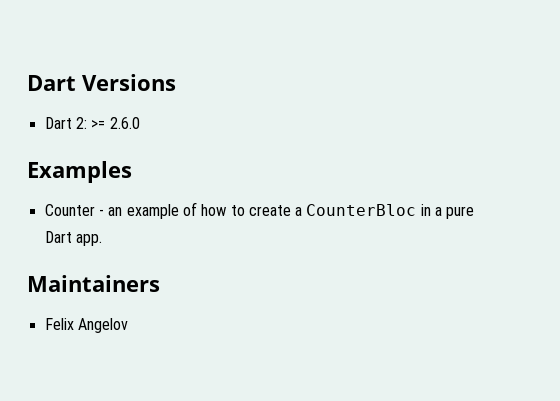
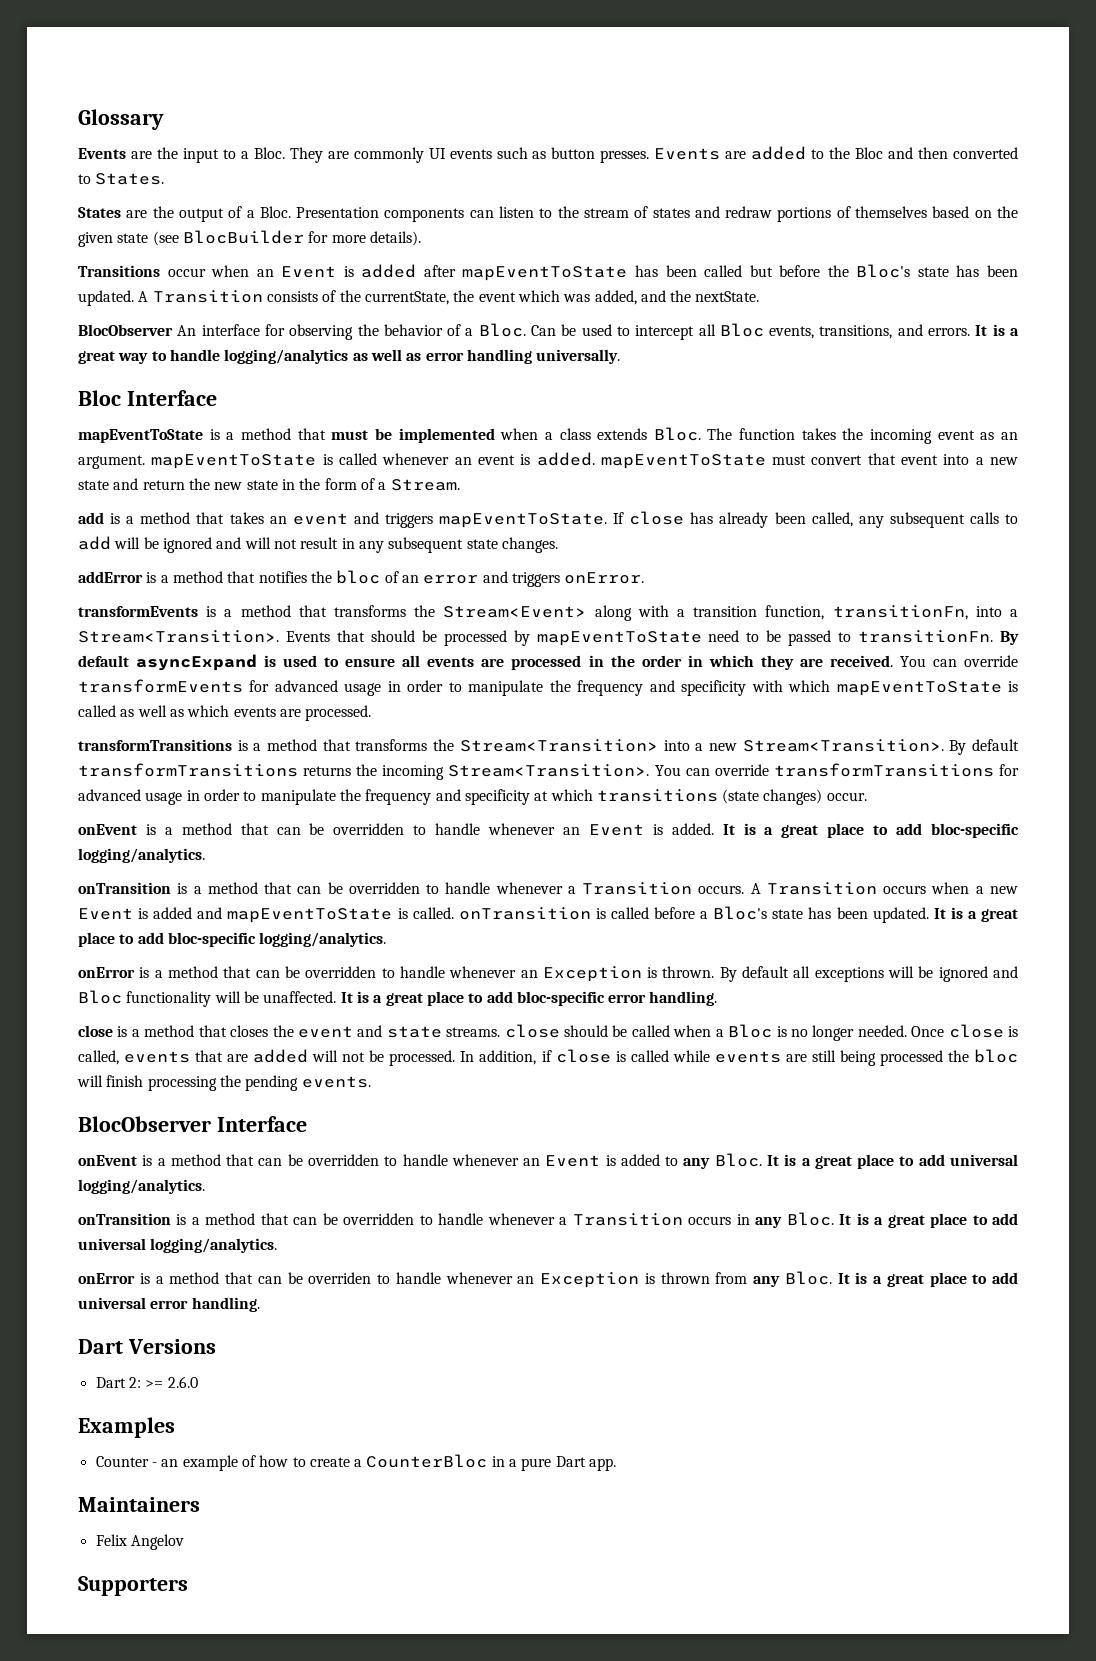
(27, 83) none -> [78,109,164,130] [78,146,1019,163] [78,173,165,185] [78,206,1019,222] [78,230,421,247] [78,264,1018,281] [78,290,760,306] [78,323,1020,340] [78,349,621,364] [78,390,217,406] [78,427,1018,444] [78,452,1018,469] [78,478,460,491] [78,511,1019,528] [78,536,558,553] [78,570,645,587] [78,605,1019,621] [78,630,1020,646] [78,654,1018,671] [78,679,1019,696] [78,705,372,721] [78,739,1020,755] [78,763,1019,780] [78,789,867,805] [78,823,1019,838] [78,848,205,863] [78,882,1019,895] [78,906,1019,923] [78,932,387,947] [78,966,1019,982] [78,990,718,1007] [78,1024,1018,1041] [78,1049,1018,1066] [77,1075,371,1091] [78,1116,307,1132] [78,1153,1018,1169] [78,1179,205,1194] [78,1212,1019,1228] [78,1238,278,1253] [78,1271,1018,1288] [78,1297,260,1312] Glossary // Events are the input to a Bloc. They are commonly UI events such as button presses. Events are added to the Bloc and then converted to States. // States are the output of a Bloc. Presentation components can listen to the stream of states and redraw portions of themselves based on the given state (see BlocBuilder for more details). // Transitions occur when an Event is added after mapEventToState has been called but before the Bloc's state has been updated. A Transition consists of the currentState, the event which was added, and the nextState. // BlocObserver An interface for observing the behavior of a Bloc. Can be used to intercept all Bloc events, transitions, and errors. It is a great way to handle logging/analytics as well as error handling universally. // Bloc Interface // mapEventToState is a method that must be implemented when a class extends Bloc. The function takes the incoming event as an argument. mapEventToState is called whenever an event is added. mapEventToState must convert that event into a new state and return the new state in the form of a Stream. // add is a method that takes an event and triggers mapEventToState. If close has already been called, any subsequent calls to add will be ignored and will not result in any subsequent state changes. // addError is a method that notifies the bloc of an error and triggers onError. // transformEvents is a method that transforms the Stream<Event> along with a transition function, transitionFn, into a Stream<Transition>. Events that should be processed by mapEventToState need to be passed to transitionFn. By default asyncExpand is used to ensure all events are processed in the order in which they are received. You can override transformEvents for advanced usage in order to manipulate the frequency and specificity with which mapEventToState is called as well as which events are processed. // transformTransitions is a method that transforms the Stream<Transition> into a new Stream<Transition>. By default transformTransitions returns the incoming Stream<Transition>. You can override transformTransitions for advanced usage in order to manipulate the frequency and specificity at which transitions (state changes) occur. // onEvent is a method that can be overridden to handle whenever an Event is added. It is a great place to add bloc-specific logging/analytics. // onTransition is a method that can be overridden to handle whenever a Transition occurs. A Transition occurs when a new Event is added and mapEventToState is called. onTransition is called before a Bloc's state has been updated. It is a great place to add bloc-specific logging/analytics. // onError is a method that can be overridden to handle whenever an Exception is thrown. By default all exceptions will be ignored and Bloc functionality will be unaffected. It is a great place to add bloc-specific error handling. // close is a method that closes the event and state streams. close should be called when a Bloc is no longer needed. Once close is called, events that are added will not be processed. In addition, if close is called while events are still being processed the bloc will finish processing the pending events. // BlocObserver Interface // onEvent is a method that can be overridden to handle whenever an Event is added to any Bloc. It is a great place to add universal logging/analytics. // onTransition is a method that can be overridden to handle whenever a Transition occurs in any Bloc. It is a great place to add universal logging/analytics. // onError is a method that can be overriden to handle whenever an Exception is thrown from any Bloc. It is a great place to add universal error handling. //
(128, 325) none -> [78,1576,188,1596] // Supporters

